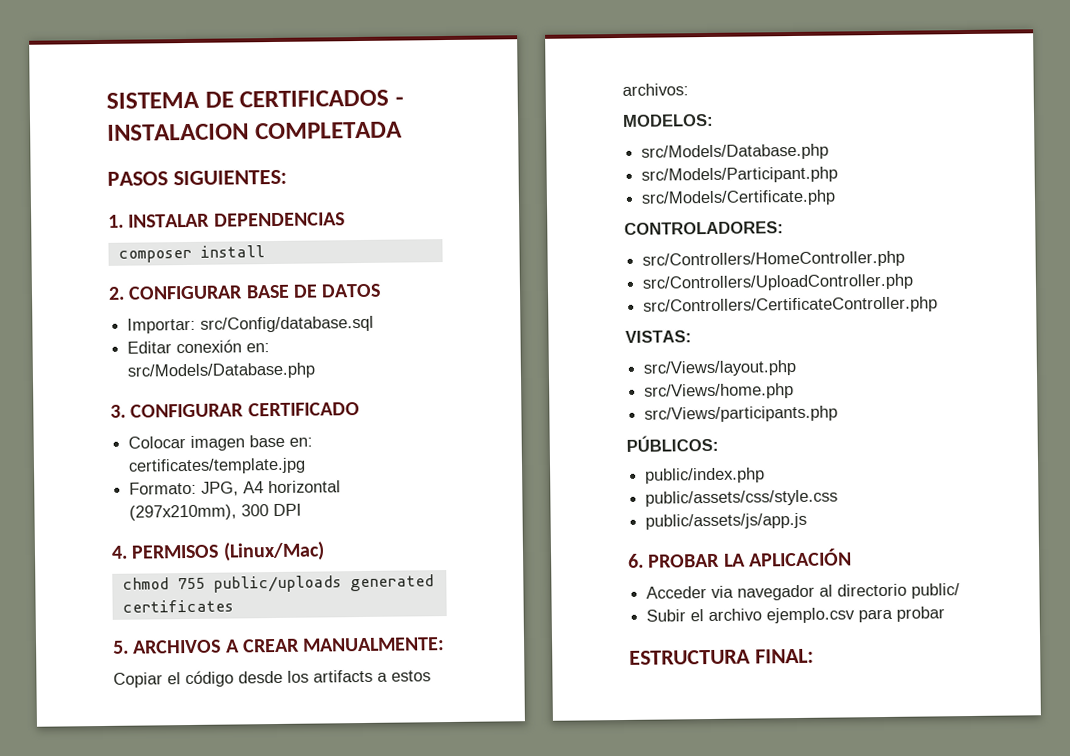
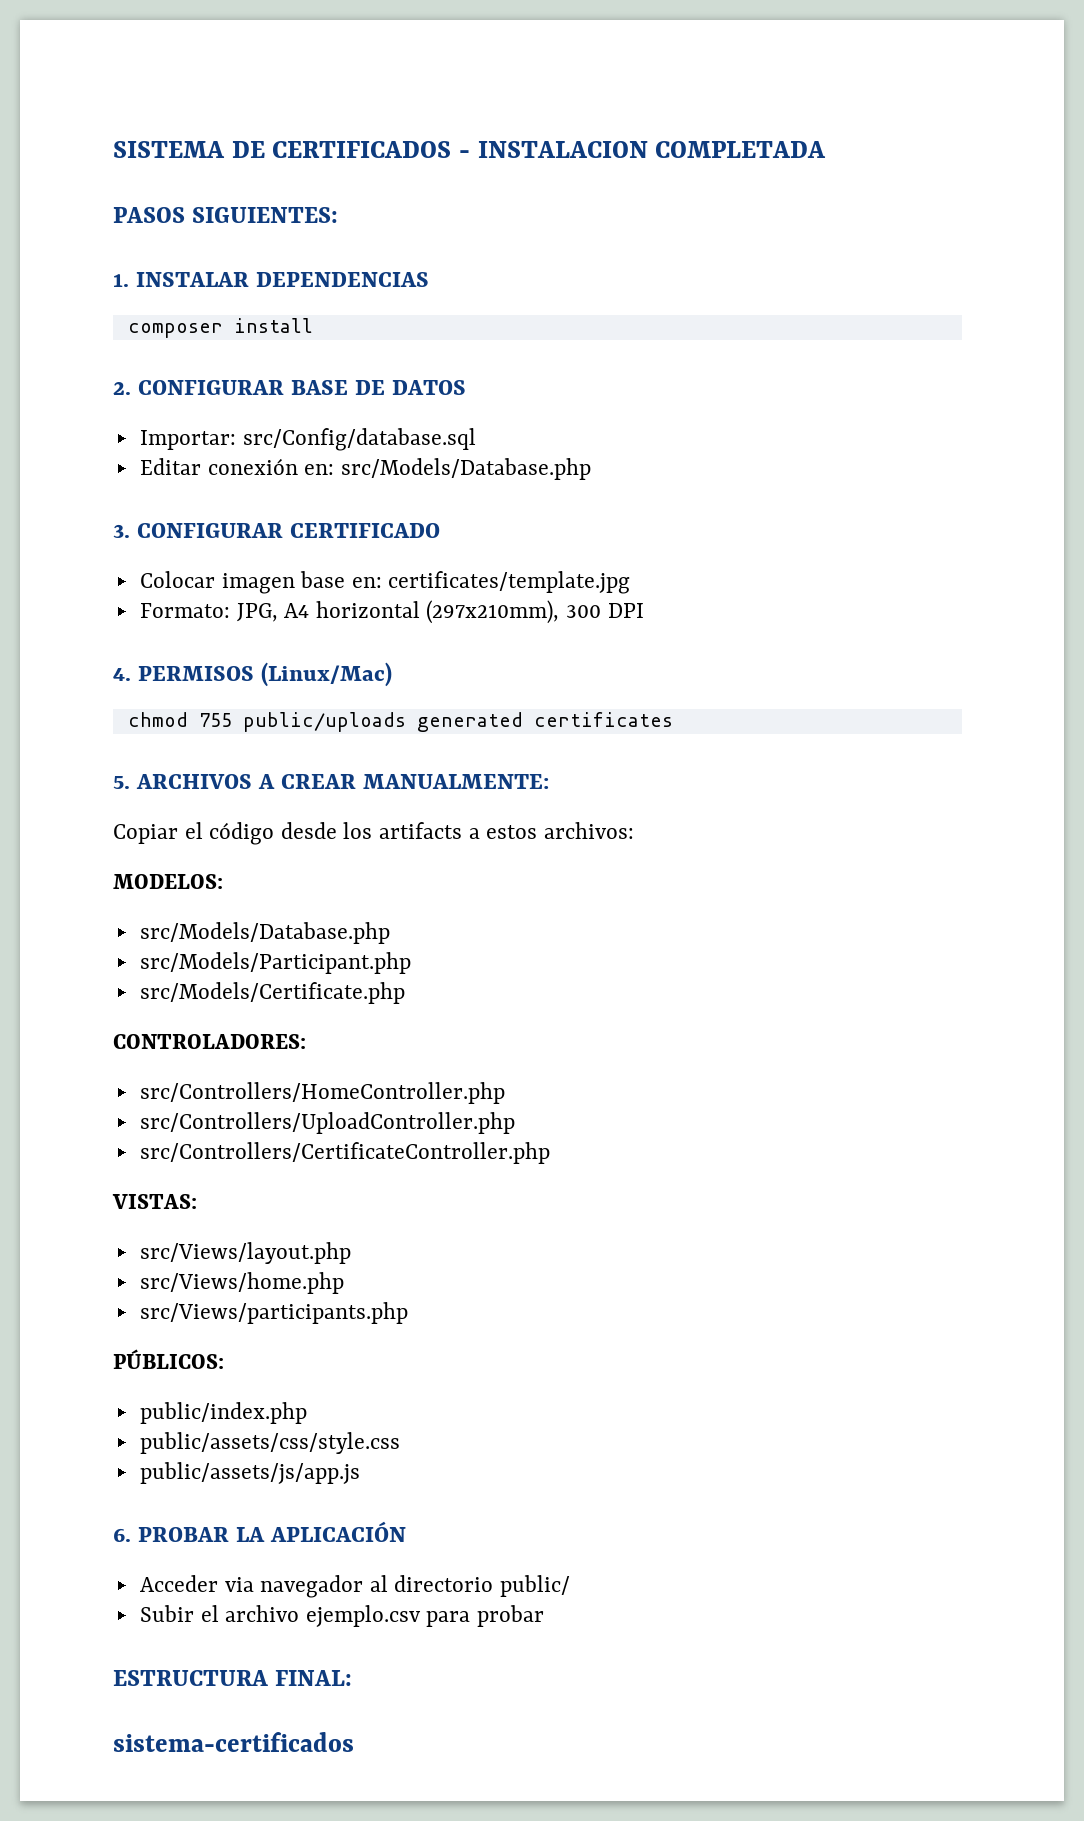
(814, 656) none -> [113,1732,354,1752] // sistema-certificados

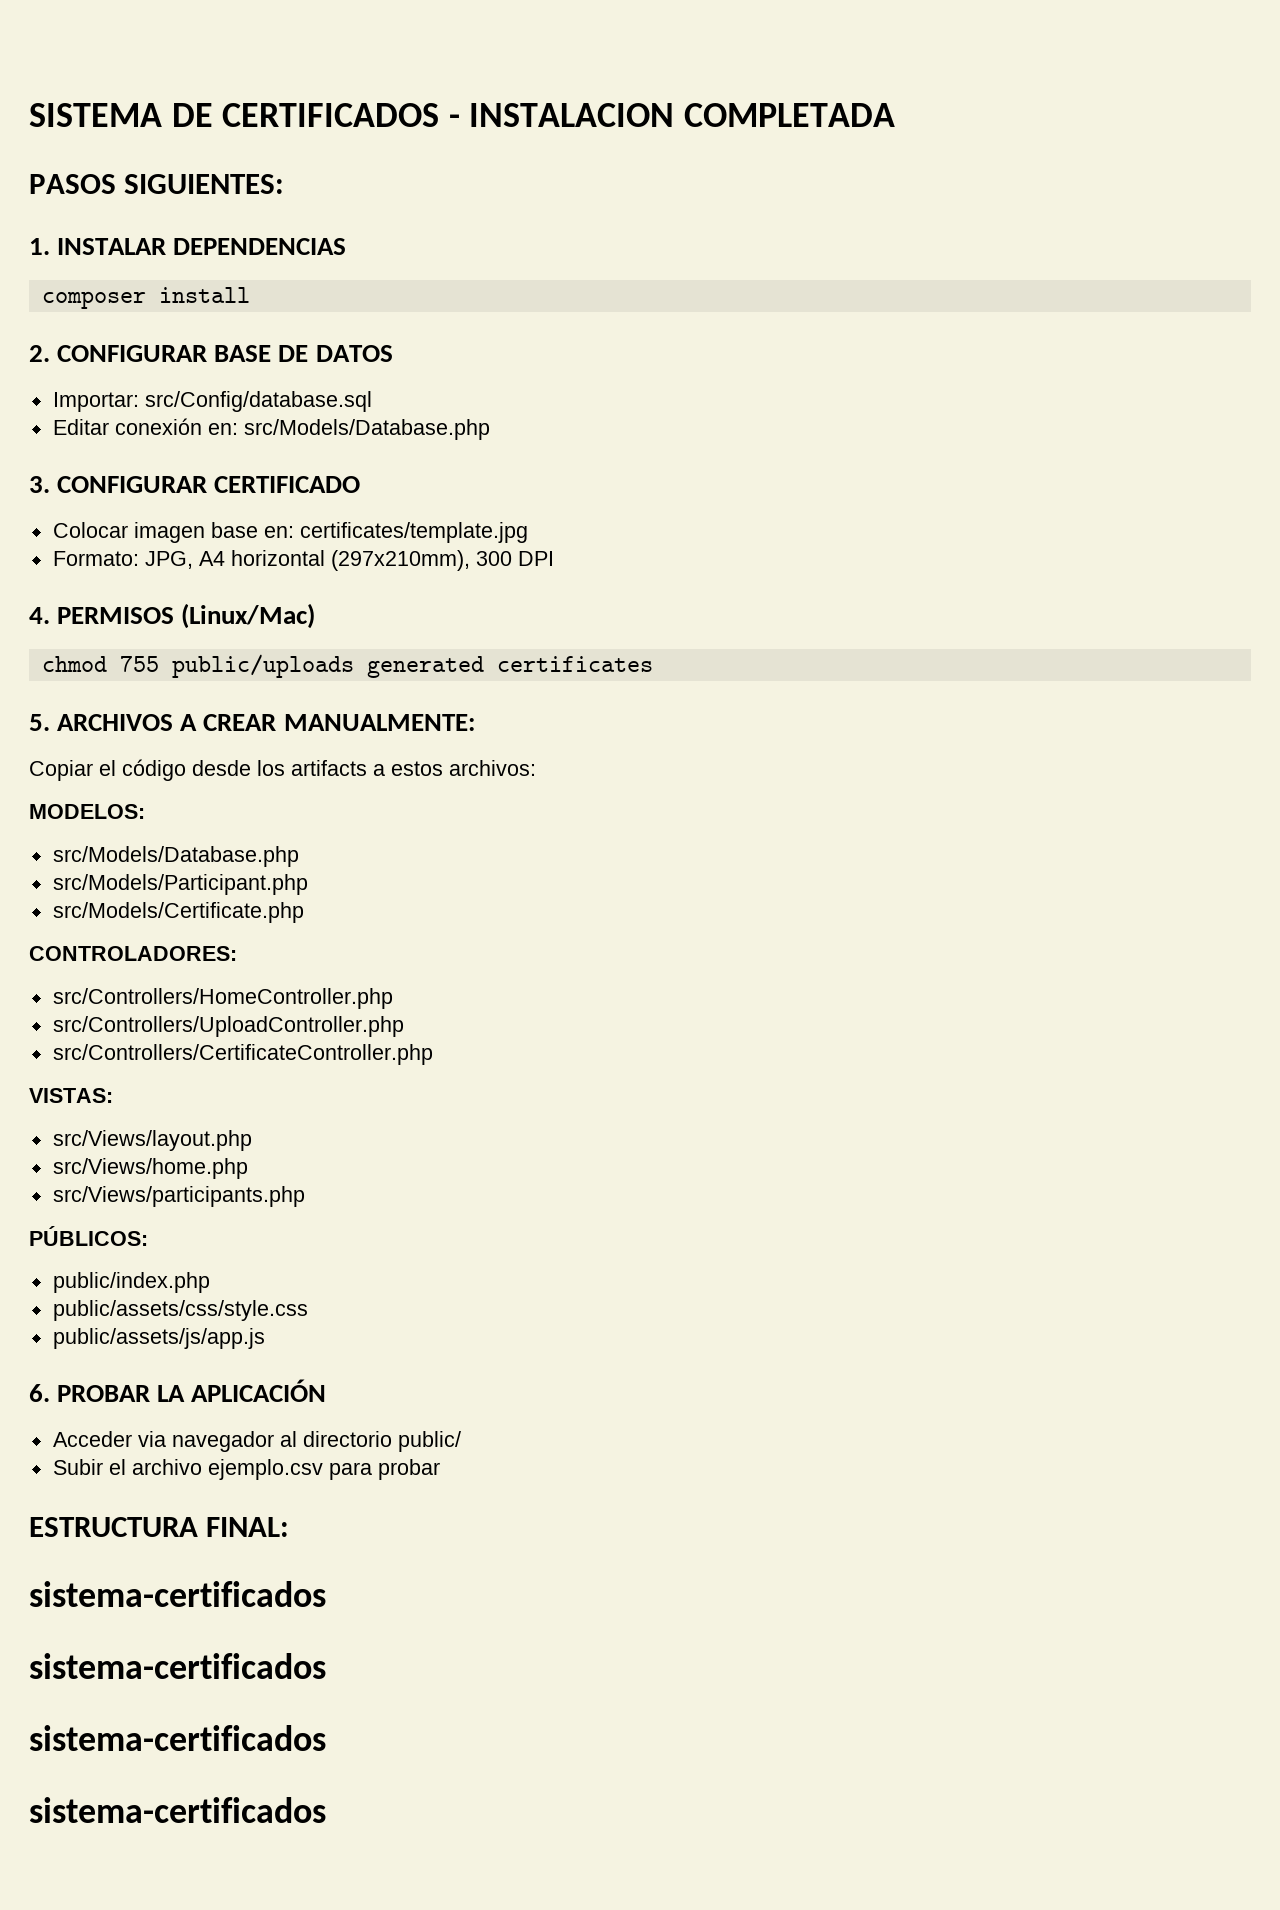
(354, 1742) none -> [29,1653,326,1679] [29,1725,326,1751] [29,1797,326,1823] // sistema-certificados // sistema-certificados // sistema-certificados

